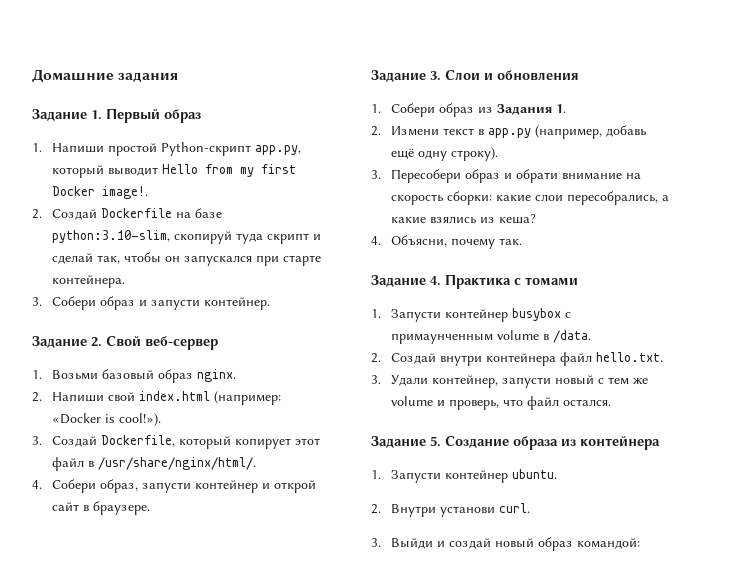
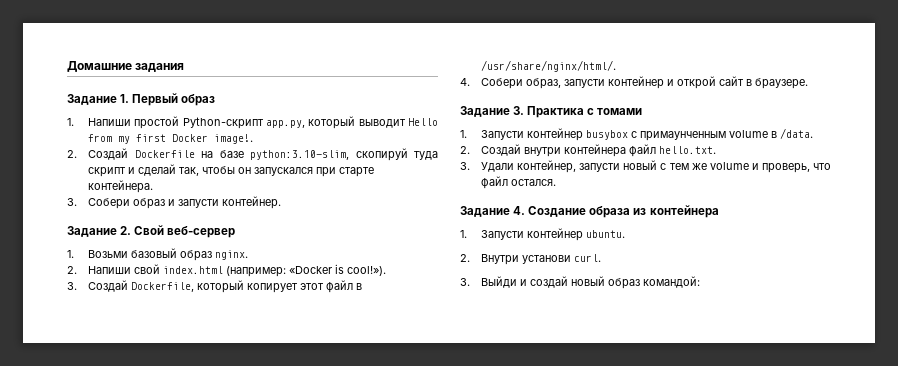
[445,70,579,81] [371,103,566,117] [371,125,646,139] [390,147,498,161] [371,169,641,183] [390,191,669,205] [390,214,536,224] [371,235,522,249] [371,275,441,287] Слои и обновления // 1. Собери образ из Задания 1. // 2. Измени текст в app.py (например, добавь ещё одну строку). // 3. Пересобери образ и обрати внимание на скорость сборки: какие слои пересобрались, а какие взялись из кеша? // 4. Объясни, почему так. // Задание 4. -> (525, 110) none
[430,436,441,447] 5. -> [513,206,526,215] 4.

